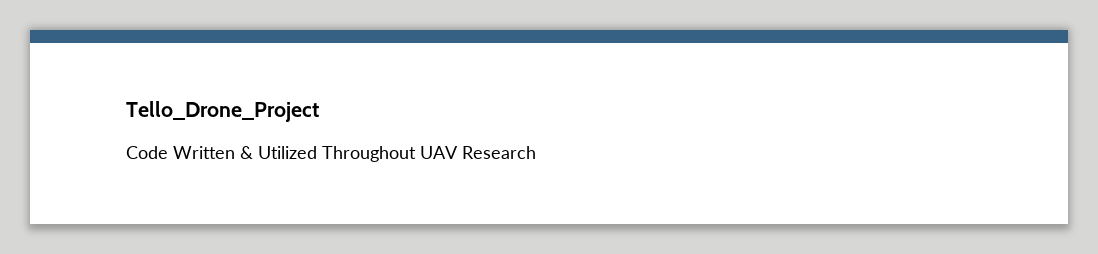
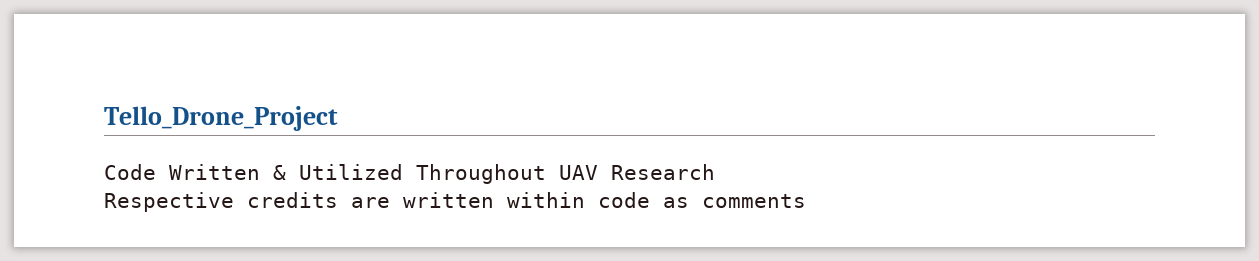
(536, 152) none -> [104,192,806,212] // Respective credits are written within code as comments

